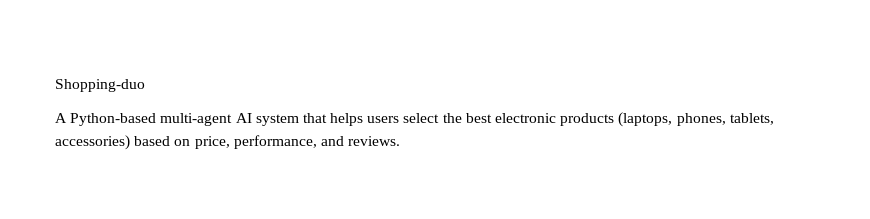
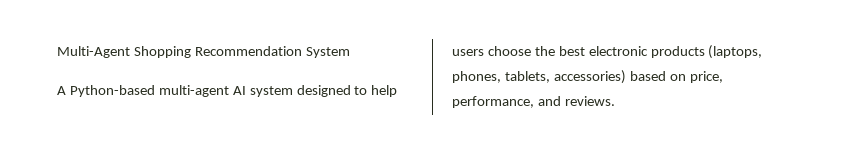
[55,79,145,92] Shopping-duo -> [57,46,350,58] Multi-Agent Shopping Recommendation System
[302,113,440,126] that helps users select -> [296,85,398,97] [452,46,531,56] designed to help users choose

